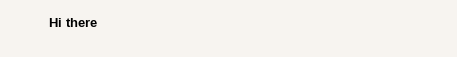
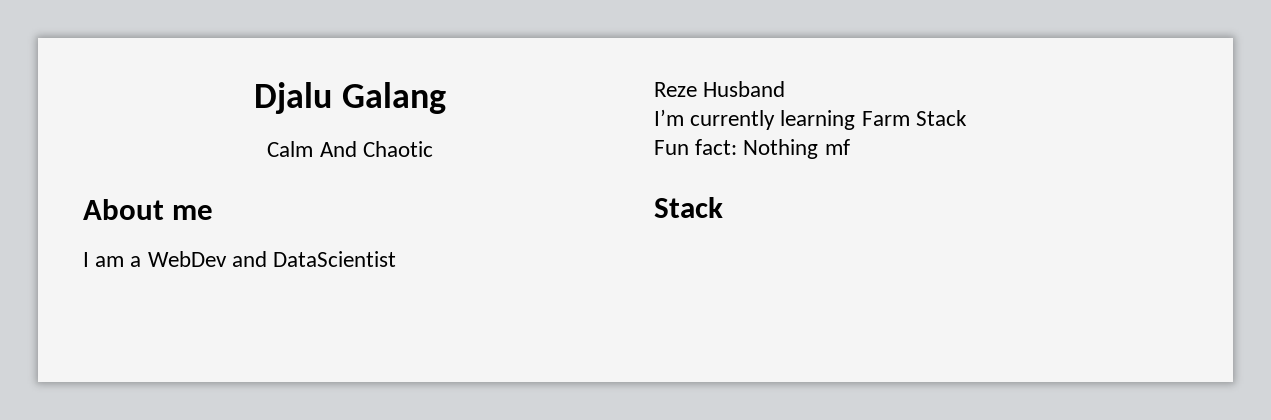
[49,18,97,27] Hi there -> [254,82,446,114] [267,141,433,157] [83,199,214,220] [83,251,397,267] [654,81,786,97] [654,109,967,130] [654,139,850,159] [654,197,723,218] Djalu Galang // Calm And Chaotic // About me // I am a WebDev and DataScientist // Reze Husband // I’m currently learning Farm Stack // Fun fact: Nothing mf // Stack

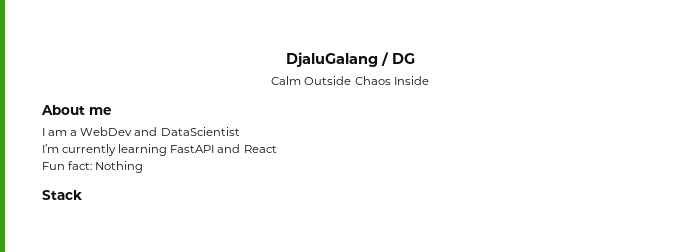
[254,82,446,114] [267,141,433,157] Djalu Galang // Calm And Chaotic -> [285,52,415,67] [271,76,429,85] DjaluGalang / DG // Calm Outside Chaos Inside
[654,81,786,97] // Reze Husband -> (240, 131) none
[861,110,967,126] Farm Stack -> [170,144,277,153] FastAPI and React
[824,139,850,155] mf -> (144, 167) none

